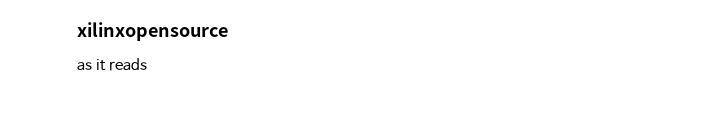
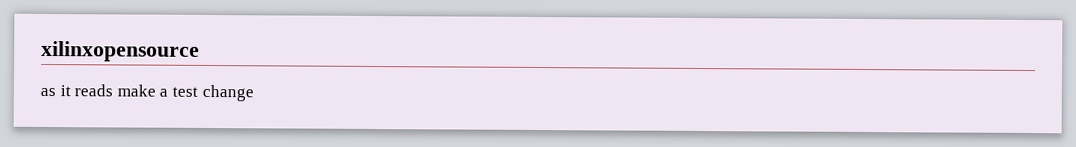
(147, 64) none -> [116,84,254,102] make a test change

